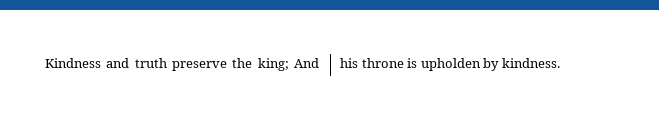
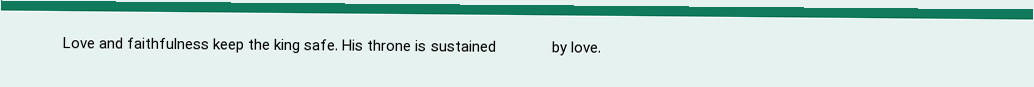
[45,58,560,71] Kindness and truth preserve the king; And his throne is upholden by kindness. -> [62,37,603,56] Love and faithfulness keep the king safe. His throne is sustained by love.

